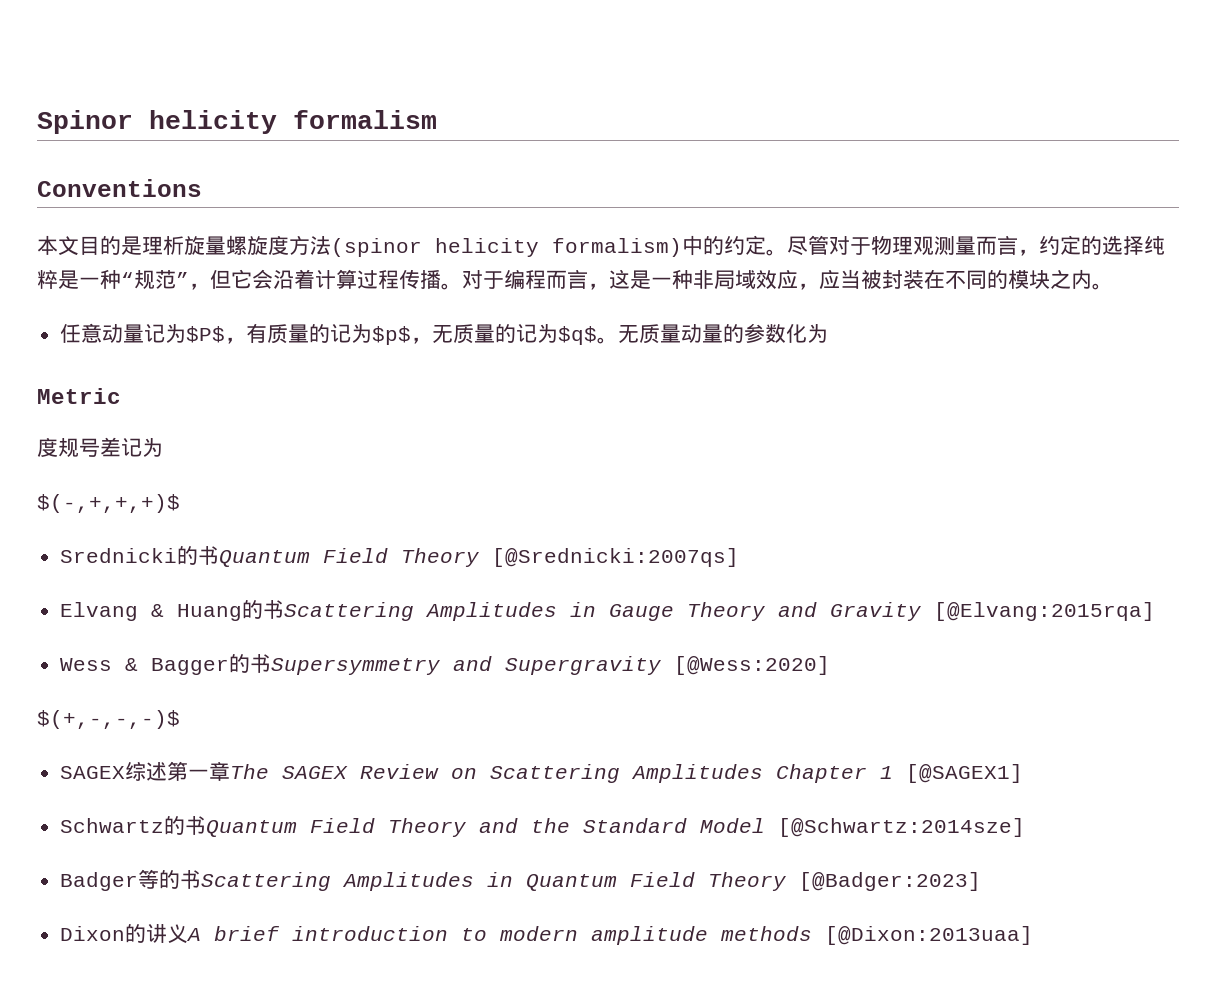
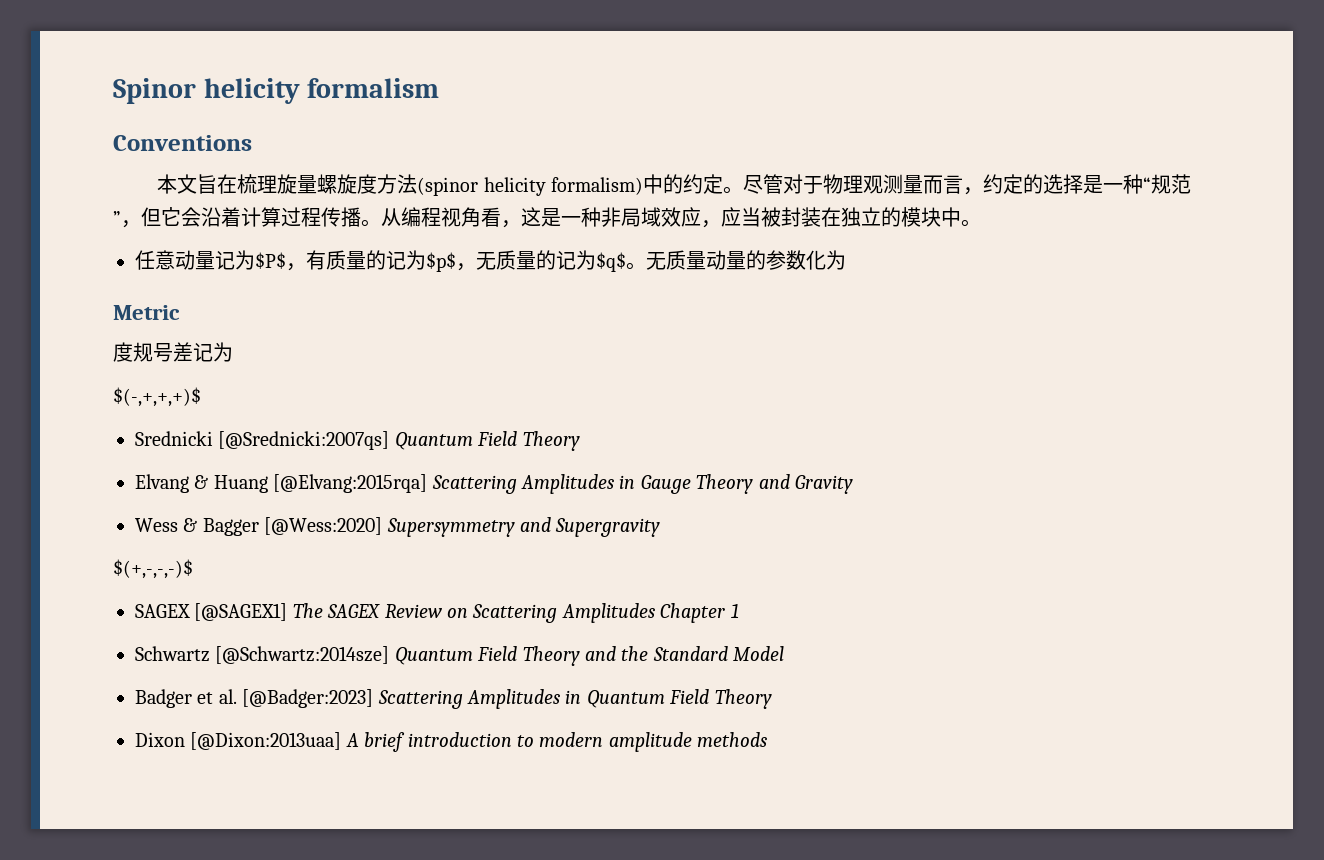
[79,236,184,255] 目的是理析 -> [197,174,278,194] 旨在梳理
[1144,236,1165,255] [37,270,58,289] 纯粹 -> (1084, 184) none
[462,269,588,289] 对于编程而言 -> [381,207,501,227] 从编程视角看
[945,269,1092,290] 不同的模块之内 -> [841,207,961,227] 独立的模块中
[177,546,740,567] 的书Quantum Field Theory [@Srednicki:2007qs] -> [218,431,580,451] [@Srednicki:2007qs] Quantum Field Theory
[242,600,285,619] 的书 -> [273,474,428,493] [@Elvang:2015rqa]
[934,602,1156,621] [@Elvang:2015rqa] -> (853, 484) none
[229,654,272,673] 的书 -> [264,517,383,535] [@Wess:2020]
[674,656,831,675] [@Wess:2020] -> (661, 527) none
[125,761,231,781] 综述第一章 -> [194,603,288,621] [@SAGEX1]
[906,764,1024,783] [@SAGEX1] -> (739, 610) none
[164,816,207,835] 的书 -> [215,646,390,664] [@Schwartz:2014sze]
[778,818,1026,837] [@Schwartz:2014sze] -> (785, 653) none
[138,869,202,889] 等的书 -> [197,689,374,708] et al. [@Badger:2023]
[799,872,982,891] [@Badger:2023] -> (772, 699) none
[125,924,189,943] 的讲义 -> [190,732,342,750] [@Dixon:2013uaa]
[825,926,1034,945] [@Dixon:2013uaa] -> (768, 739) none

